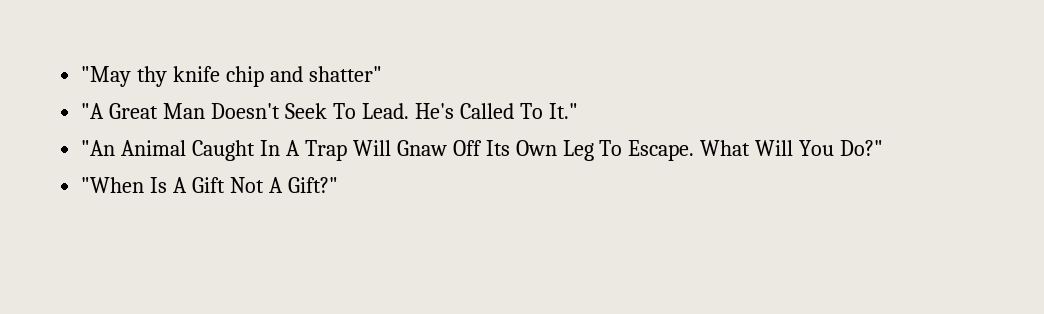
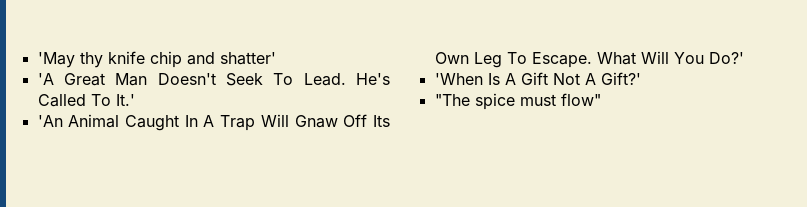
[81,66,132,87] "May -> [37,52,75,68] 'May
[308,66,382,82] [81,103,105,119] shatter" // "A -> [219,52,276,65] [37,73,54,85] shatter' // 'A
[548,103,578,119] [81,140,116,156] It." // "An -> [115,94,135,106] [37,115,63,127] It.' // 'An
[840,140,884,156] [81,177,145,193] Do?" // "When -> [708,52,744,64] [434,73,483,85] Do?' // 'When
[287,177,338,193] Gift?" -> [600,72,641,85] [434,93,601,110] Gift?' // "The spice must flow"

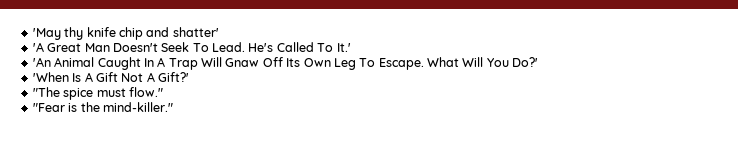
[560,93,601,106] flow" -> [128,87,163,97] [32,102,173,112] flow." // "Fear is the mind-killer."

